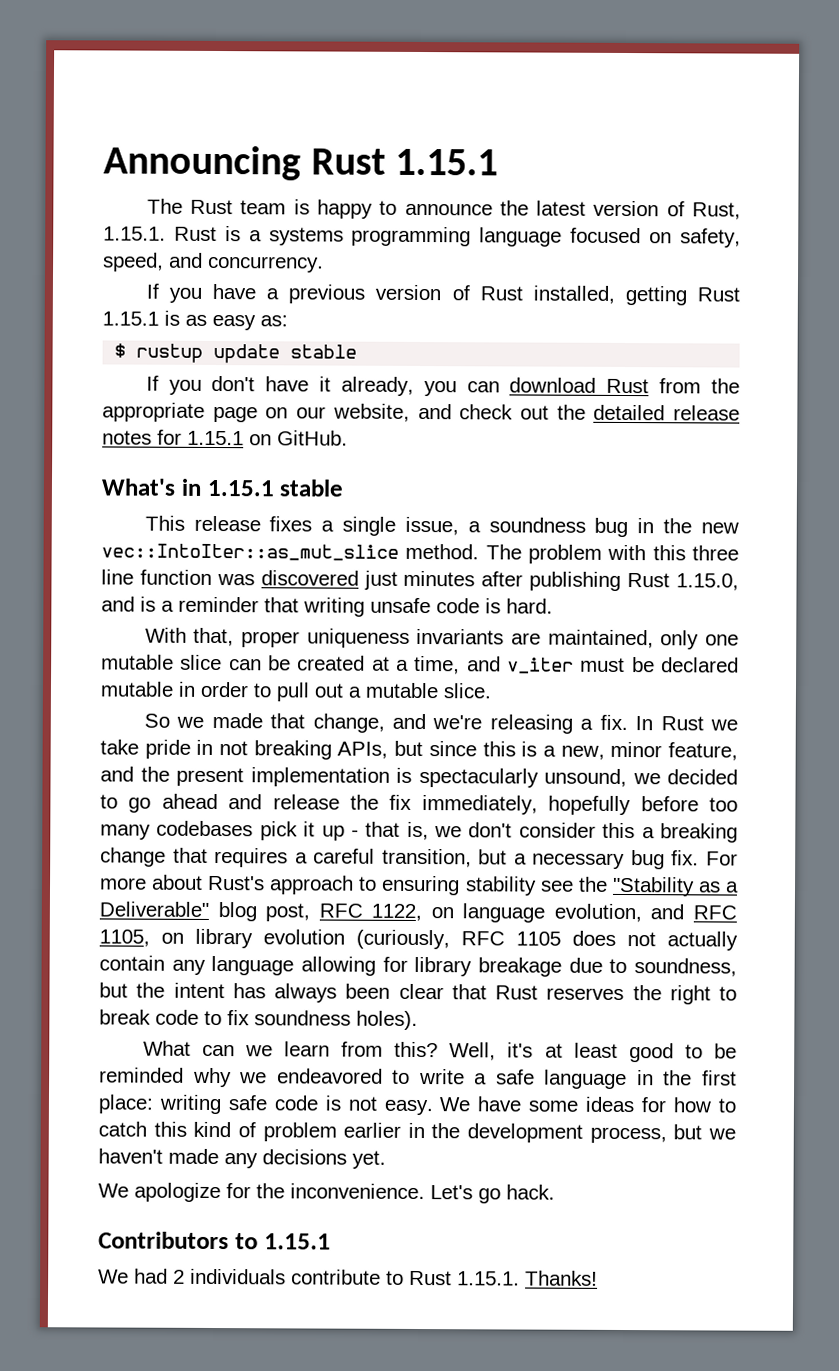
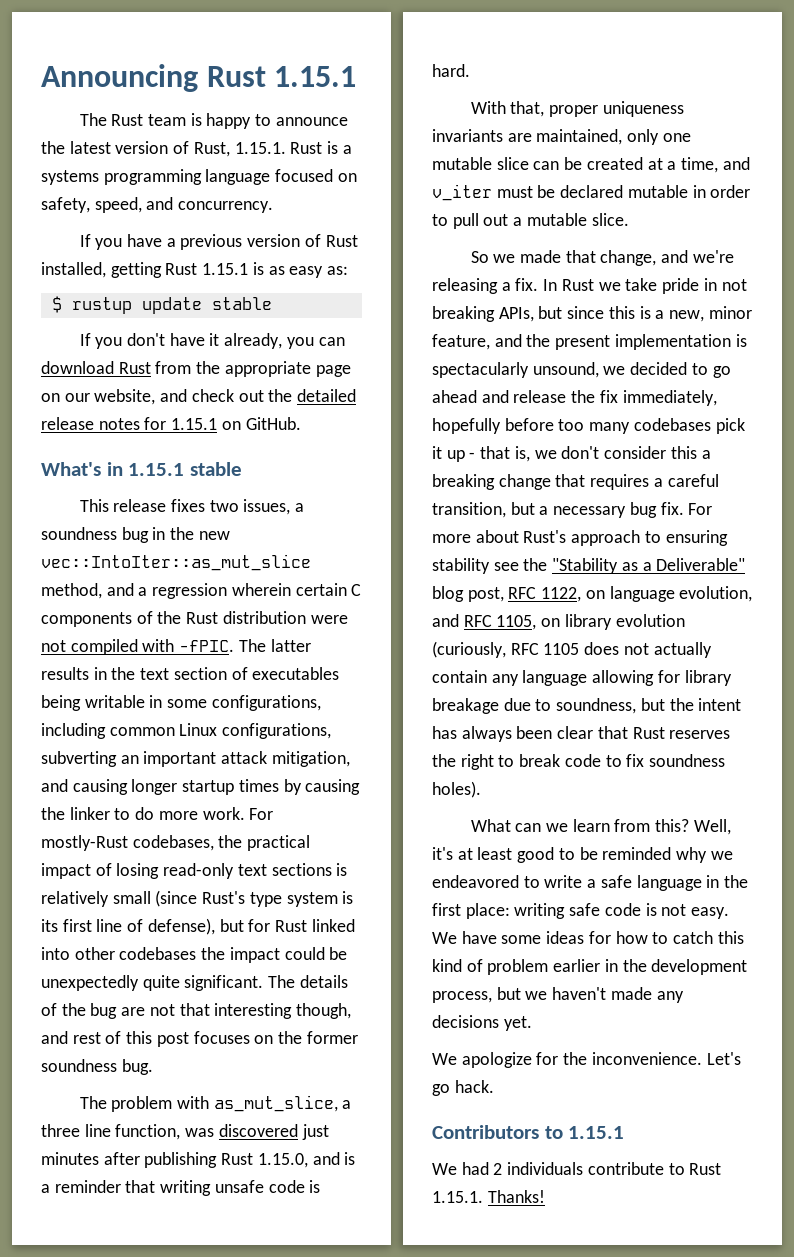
[321,516,459,536] a single issue, -> [209,499,291,515] two issues,
[405,543,480,560] method. -> [41,583,362,599] [41,611,348,627] [41,639,311,655] [41,667,340,680] [41,695,321,711] [41,723,332,739] [41,751,350,767] [41,779,361,795] [41,807,274,820] [41,835,311,851] [41,863,348,879] [41,890,354,907] [41,918,355,935] [41,947,348,963] [41,975,348,991] [41,1003,352,1019] [41,1031,358,1047] [41,1059,153,1075] method, and a regression wherein certain C components of the Rust distribution were not compiled with -fPIC. The latter results in the text section of executables being writable in some configurations, including common Linux configurations, subverting an important attack mitigation, and causing longer startup times by causing the linker to do more work. For mostly-Rust codebases, the practical impact of losing read-only text sections is relatively small (since Rust's type system is its first line of defense), but for Rust linked into other codebases the impact could be unexpectedly quite significant. The details of the bug are not that interesting though, and rest of this post focuses on the former soundness bug. //
[652,545,686,561] this -> [213,1095,352,1112] as_mut_slice, a
[139,569,212,585] function -> [115,1124,181,1140] function,

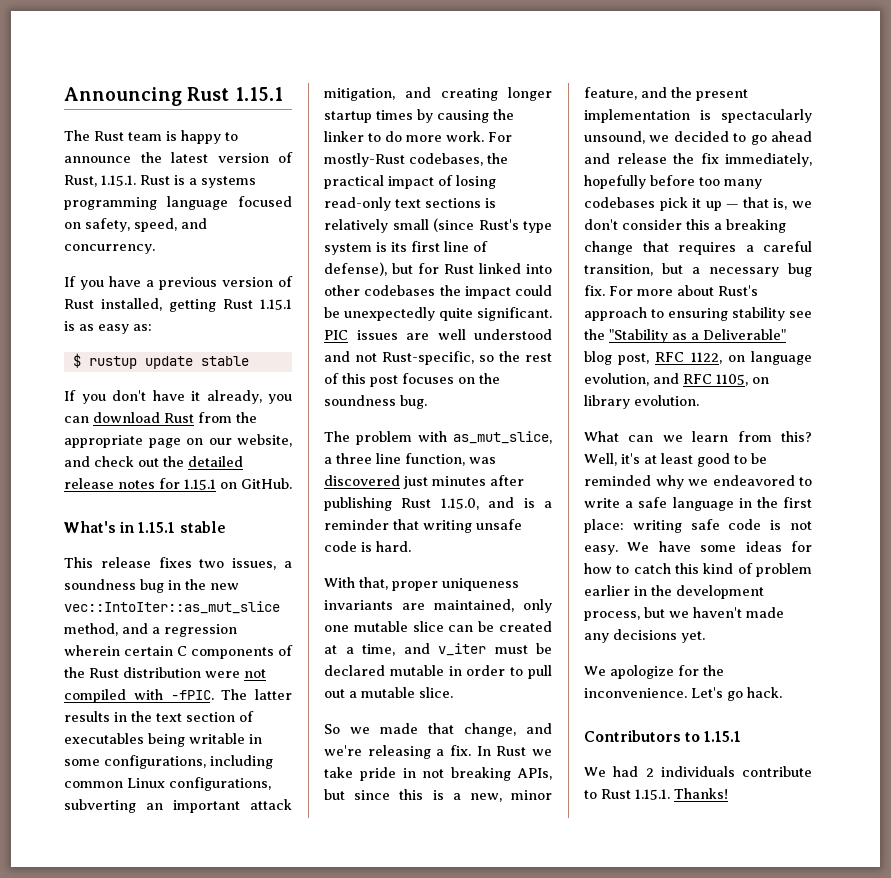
[72,779,128,795] causing -> [441,88,498,101] creating
[268,975,348,988] [41,1003,352,1019] [41,1031,68,1044] The details of the bug are not that interesting though, and -> [324,329,552,340] [324,351,520,365] PIC issues are well understood and not Rust-specific, so the
[306,1031,358,1044] former -> (500, 378) none
[469,452,476,459] - -> [726,204,739,208] —
[615,614,685,627] [432,641,712,658] [432,670,732,686] [432,698,742,714] [432,726,731,742] [432,754,726,770] [432,781,481,798] evolution (curiously, RFC 1105 does not actually contain any language allowing for library breakage due to soundness, but the intent has always been clear that Rust reserves the right to break code to fix soundness holes). -> [634,395,699,406] evolution.

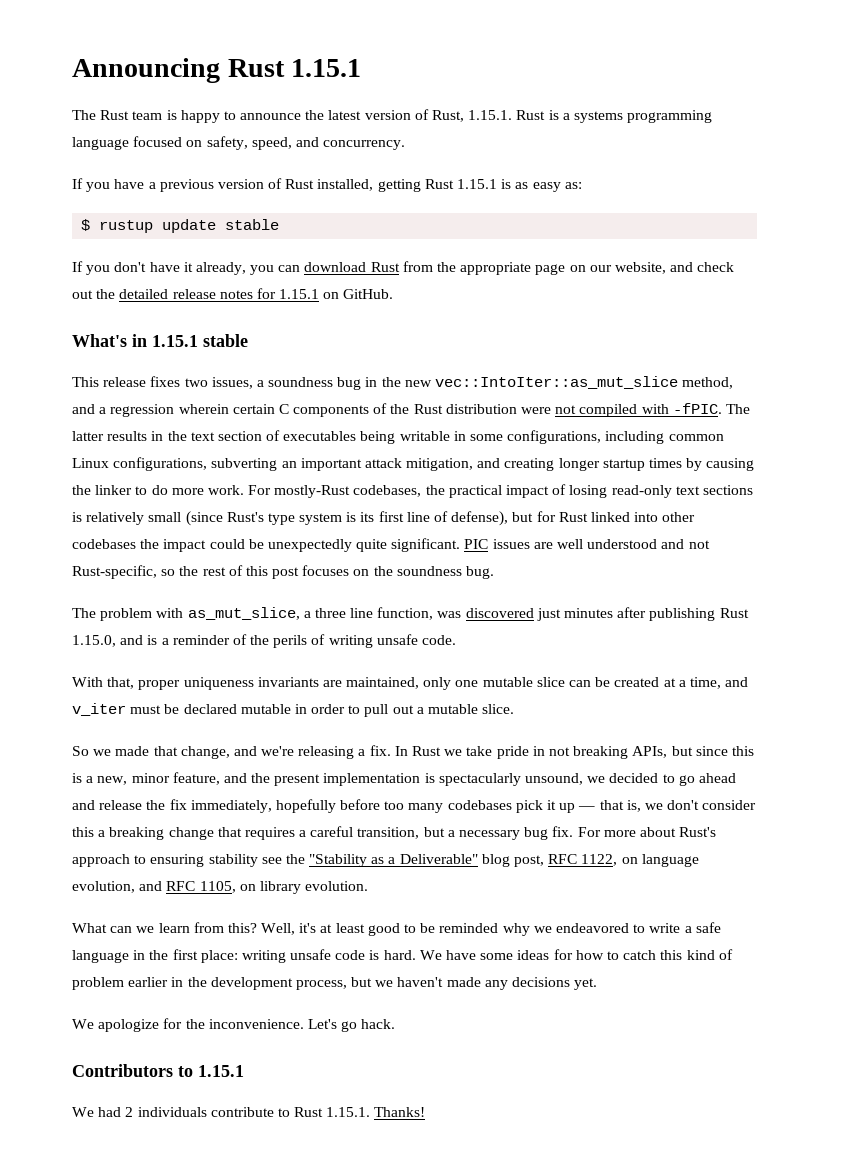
[393,519,522,533] [324,541,411,552] that writing unsafe code is hard. -> [232,634,457,648] of the perils of writing unsafe code.
[690,519,812,530] [584,545,618,555] safe code is not easy. -> [290,949,416,960] unsafe code is hard.

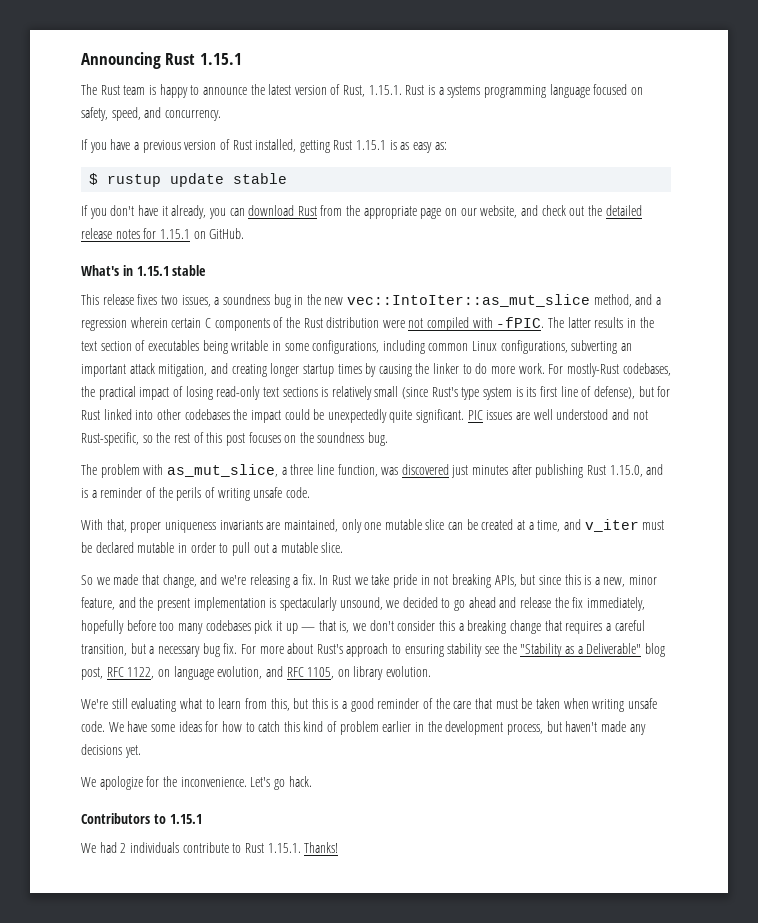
[72,922,721,936] [72,949,416,963] What can we learn from this? Well, it's at least good to be reminded why we endeavored to write a safe language in the first place: writing unsafe code is hard. -> [81,698,657,712] [81,721,105,732] We're still evaluating what to learn from this, but this is a good reminder of the care that must be taken when writing unsafe code.
[375,980,394,987] we -> (562, 726) none

